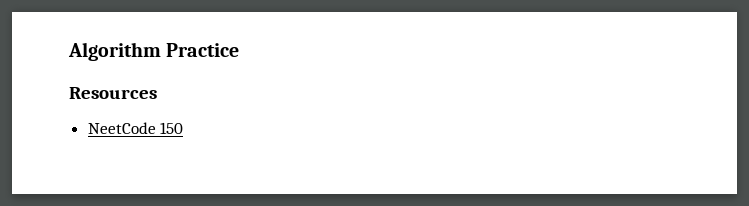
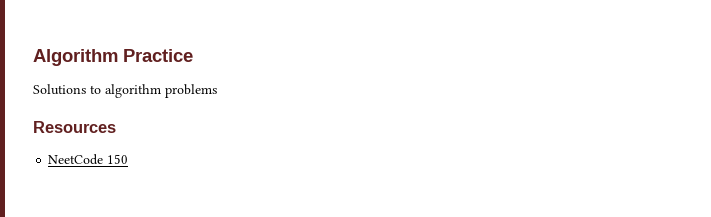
(240, 50) none -> [33,84,217,98] // Solutions to algorithm problems

